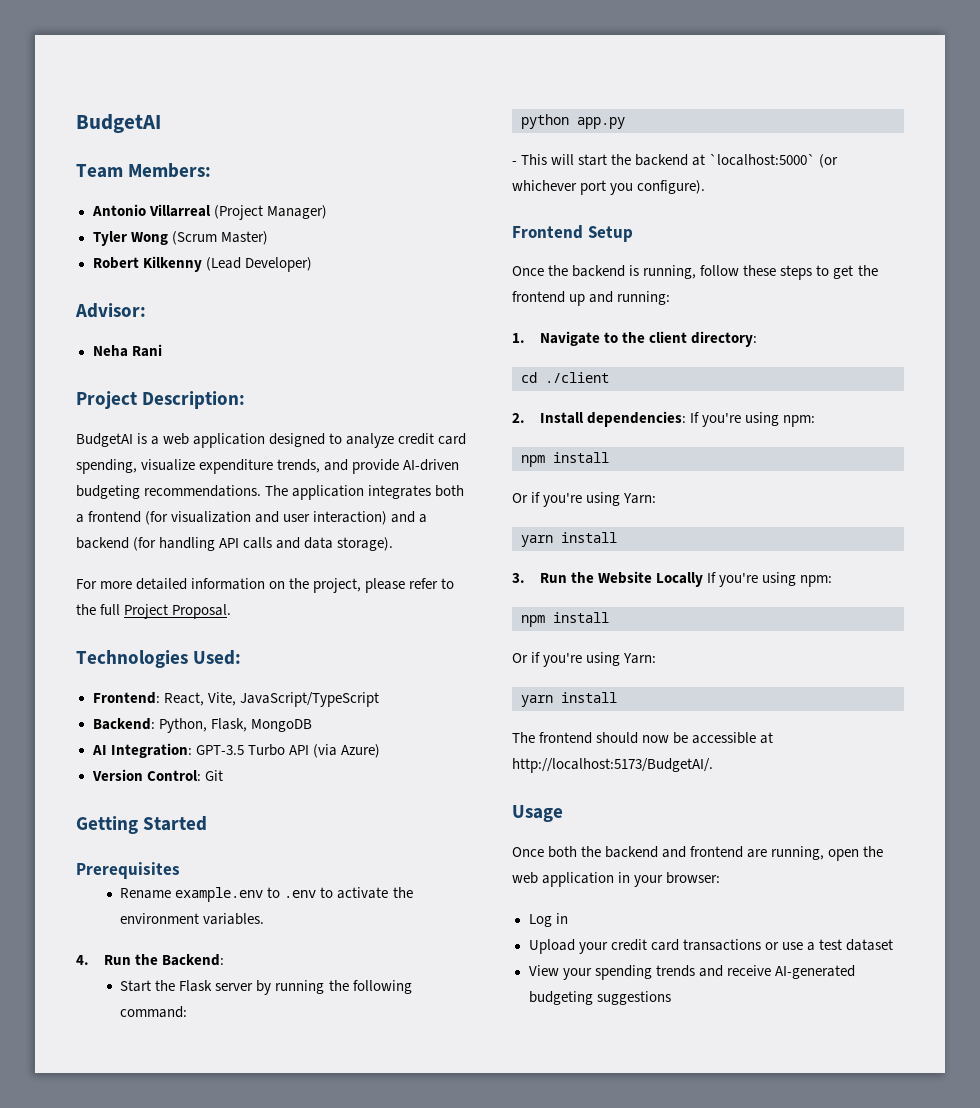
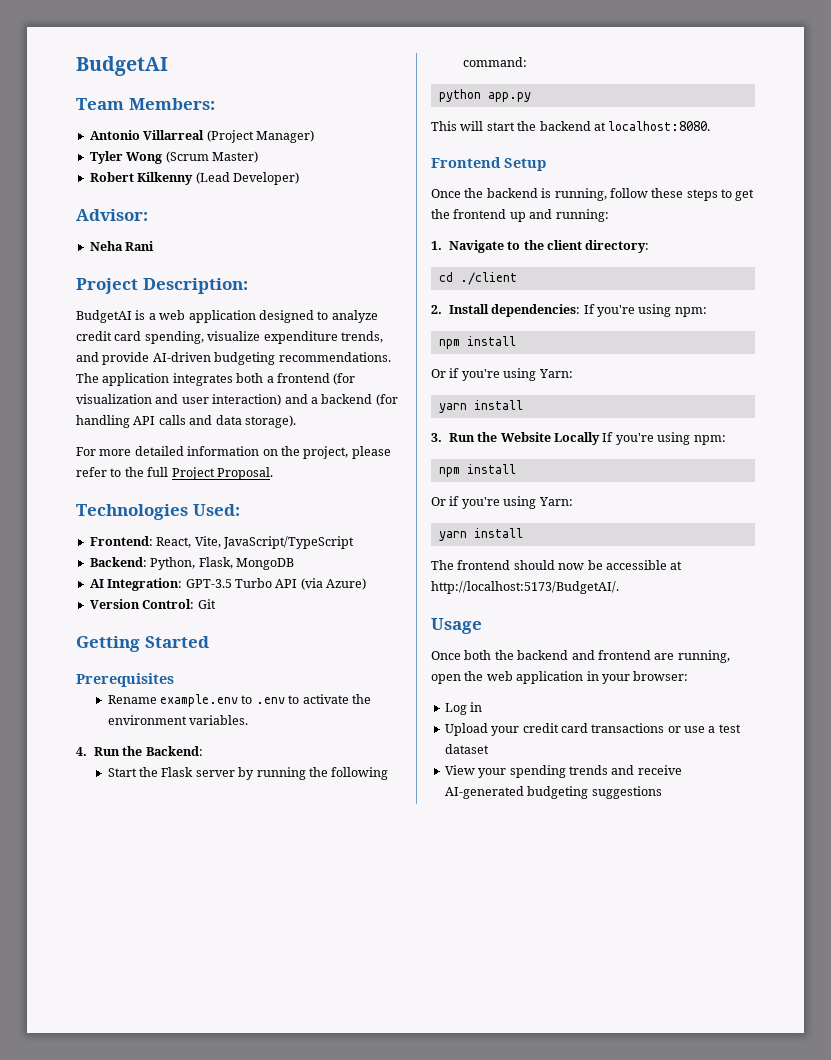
[512,161,517,165] - -> (531, 97) none
[709,154,839,168] [512,180,706,195] `localhost:5000` (or whichever port you configure). -> [608,121,711,131] localhost:8080.

